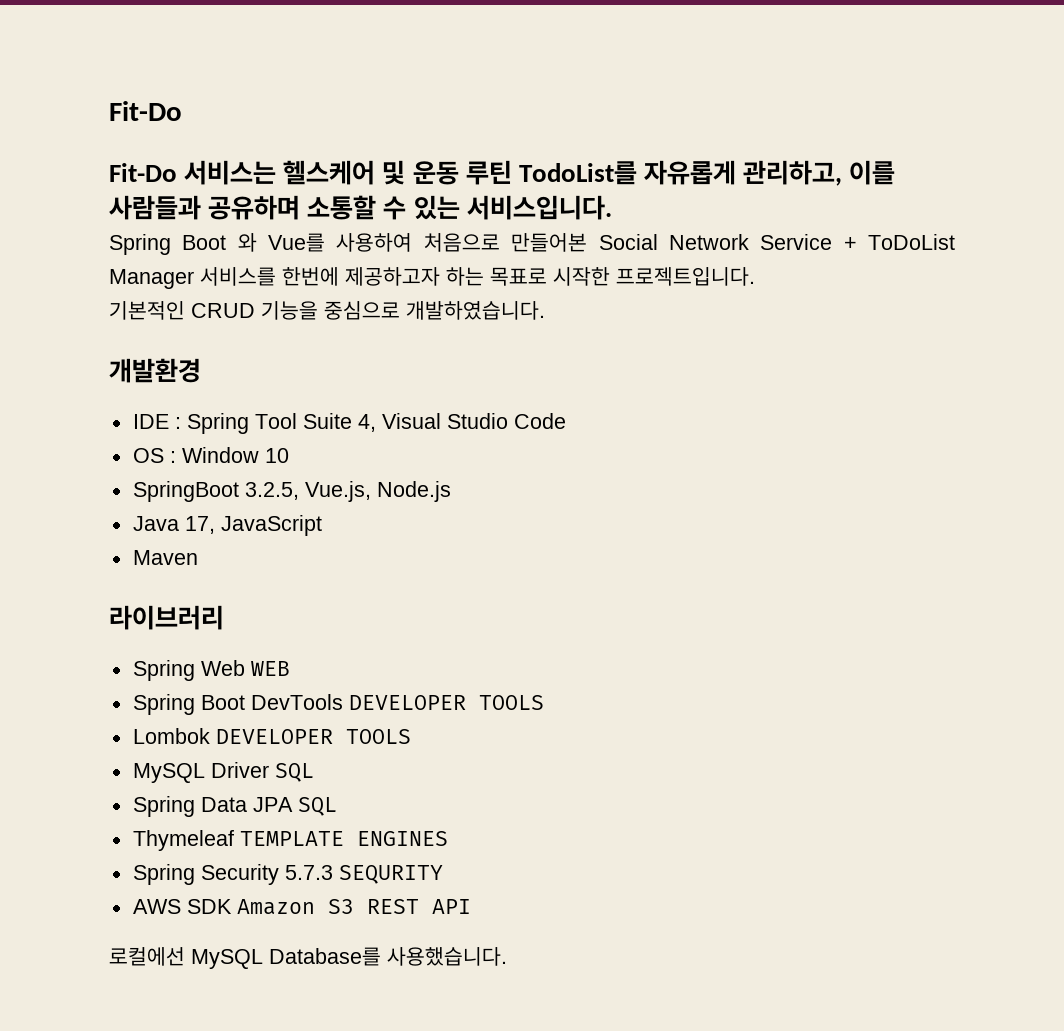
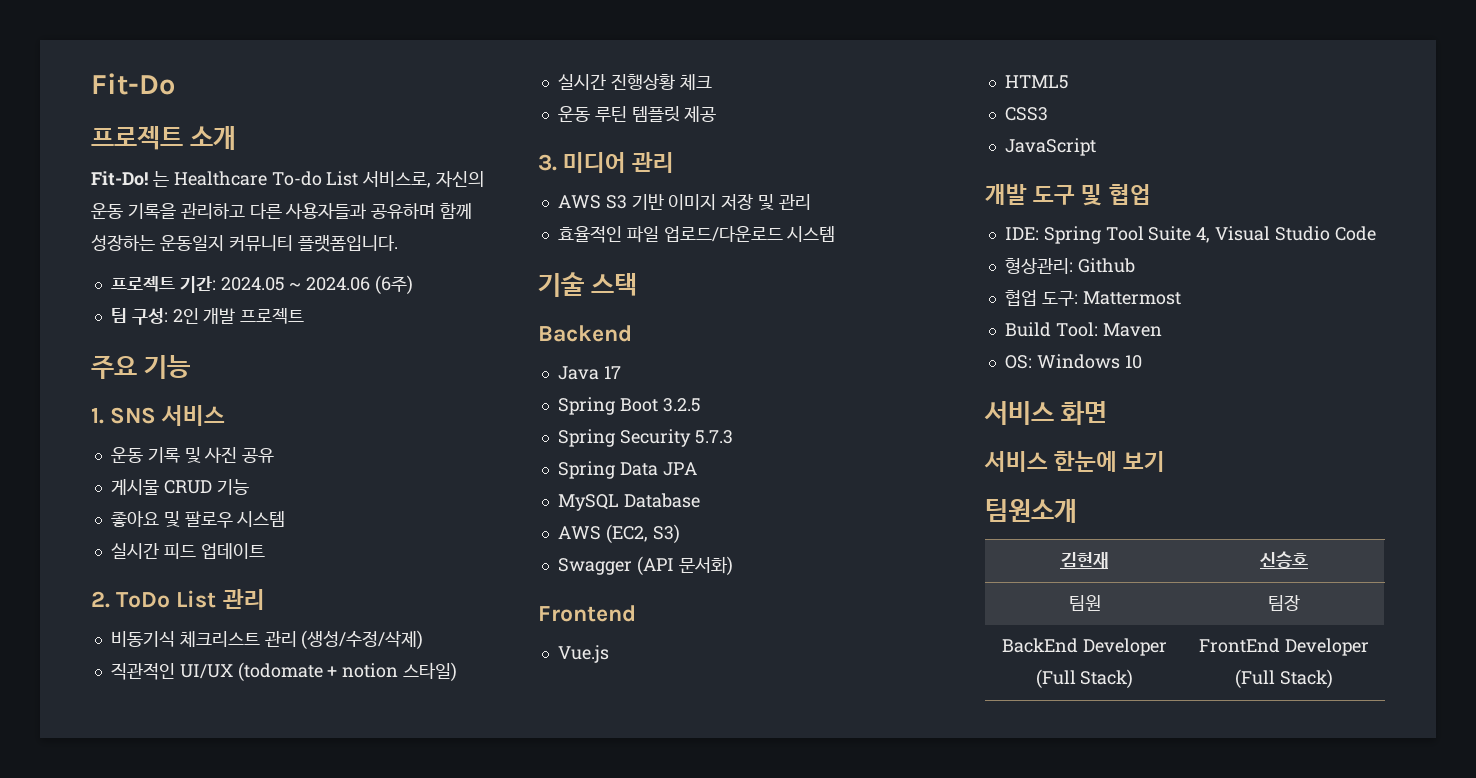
[109,160,896,186] [109,195,612,220] [109,233,956,255] [109,267,755,289] [109,301,545,320] [109,358,201,383] [132,414,181,429] Fit-Do 서비스는 헬스케어 및 운동 루틴 TodoList를 자유롭게 관리하고, 이를 사람들과 공유하며 소통할 수 있는 서비스입니다. // Spring Boot 와 Vue를 사용하여 처음으로 만들어본 Social Network Service + ToDoList Manager 서비스를 한번에 제공하고자 하는 목표로 시작한 프로젝트입니다. // 기본적인 CRUD 기능을 중심으로 개발하였습니다. // 개발환경 // IDE : -> [91,126,237,150] [91,171,485,188] [91,203,473,219] [91,234,398,252] [110,275,414,295] [110,308,305,325] [91,355,191,379] [91,405,226,426] [110,447,275,463] [110,479,249,495] [110,511,286,528] [110,543,265,559] [91,589,265,610] [110,630,424,650] [110,662,458,682] [557,74,712,90] [557,106,717,122] [538,152,675,173] [557,194,811,210] [557,226,836,243] [538,272,638,297] [538,325,632,342] [557,366,621,380] [557,397,701,415] [557,429,733,447] [557,461,697,479] [557,493,700,511] [557,524,680,544] [557,556,733,576] [538,605,636,622] [557,645,609,663] [1004,75,1069,89] [1004,107,1048,121] [1004,138,1096,156] [985,184,1151,206] [1004,227,1039,240] 프로젝트 소개 // Fit-Do! 는 Healthcare To-do List 서비스로, 자신의 운동 기록을 관리하고 다른 사용자들과 공유하며 함께 성장하는 운동일지 커뮤니티 플랫폼입니다. // 프로젝트 기간: 2024.05 ~ 2024.06 (6주) // 팀 구성: 2인 개발 프로젝트 // 주요 기능 // 1. SNS 서비스 // 운동 기록 및 사진 공유 // 게시물 CRUD 기능 // 좋아요 및 팔로우 시스템 // 실시간 피드 업데이트 // 2. ToDo List 관리 // 비동기식 체크리스트 관리 (생성/수정/삭제) // 직관적인 UI/UX (todomate + notion 스타일) // 실시간 진행상황 체크 // 운동 루틴 템플릿 제공 // 3. 미디어 관리 // AWS S3 기반 이미지 저장 및 관리 // 효율적인 파일 업로드/다운로드 시스템 // 기술 스택 // Backend // Java 17 // Spring Boot 3.2.5 // Spring Security 5.7.3 // Spring Data JPA // MySQL Database // AWS (EC2, S3) // Swagger (API 문서화) // Frontend // Vue.js // HTML5 // CSS3 // JavaScript // 개발 도구 및 협업 // IDE:
[132,447,289,463] [132,481,451,502] [132,515,322,536] [132,550,198,565] [109,605,224,630] [132,660,290,681] [132,694,544,715] [132,728,411,744] [132,762,314,783] [132,796,337,817] [132,830,448,851] [132,864,443,885] [132,899,471,915] [109,947,507,969] OS : Window 10 // SpringBoot 3.2.5, Vue.js, Node.js // Java 17, JavaScript // Maven // 라이브러리 // Spring Web WEB // Spring Boot DevTools DEVELOPER TOOLS // Lombok DEVELOPER TOOLS // MySQL Driver SQL // Spring Data JPA SQL // Thymeleaf TEMPLATE ENGINES // Spring Security 5.7.3 SEQURITY // AWS SDK Amazon S3 REST API // 로컬에선 MySQL Database를 사용했습니다. -> [1004,258,1135,274] [1004,289,1181,306] [1004,322,1162,337] [1004,354,1142,369] [984,401,1108,425] [984,451,1166,472] [985,499,1077,523] [1060,552,1109,569] [1260,551,1308,568] [1068,595,1101,611] [1268,595,1300,611] [1002,638,1167,656] [1035,669,1134,689] [1199,638,1369,656] [1235,669,1333,689] 형상관리: Github // 협업 도구: Mattermost // Build Tool: Maven // OS: Windows 10 // 서비스 화면 // 서비스 한눈에 보기 // 팀원소개 // 김현재 | 신승호 // 팀원 | 팀장 // BackEnd Developer (Full Stack) | FrontEnd Developer (Full Stack)

